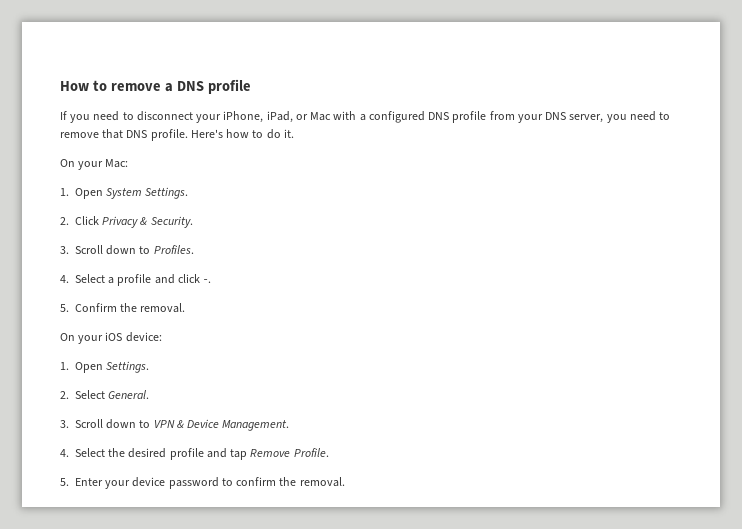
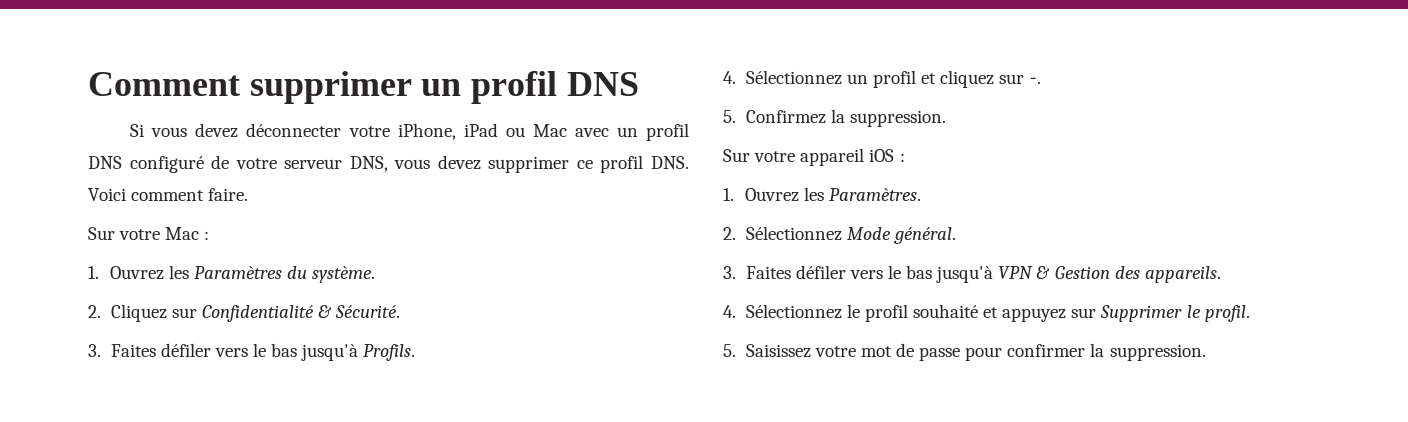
[60,79,251,94] [60,111,671,123] [60,129,294,141] [60,159,129,170] [60,187,189,199] [60,216,193,228] [60,245,194,255] [60,274,212,286] [60,303,186,313] [60,332,162,344] [60,361,150,373] [60,390,150,399] [60,419,290,431] [60,448,329,460] [60,477,345,489] How to remove a DNS profile // If you need to disconnect your iPhone, iPad, or Mac with a configured DNS profile from your DNS server, you need to remove that DNS profile. Here's how to do it. // On your Mac: // 1. Open System Settings. // 2. Click Privacy & Security. // 3. Scroll down to Profiles. // 4. Select a profile and click –. // 5. Confirm the removal. // On your iOS device: // 1. Open Settings. // 2. Select General. // 3. Scroll down to VPN & Device Management. // 4. Select the desired profile and tap Remove Profile. // 5. Enter your device password to confirm the removal. -> [88,71,639,104] [130,123,689,141] [88,155,689,173] [88,188,249,201] [88,227,210,240] [88,265,376,283] [88,304,401,322] [88,343,416,361] [723,70,1042,88] [723,109,946,127] [723,148,905,166] [723,187,921,202] [723,226,956,244] [723,265,1221,283] [723,304,1250,322] [723,343,1206,361] Comment supprimer un profil DNS // Si vous devez déconnecter votre iPhone, iPad ou Mac avec un profil DNS configuré de votre serveur DNS, vous devez supprimer ce profil DNS. Voici comment faire. // Sur votre Mac : // 1. Ouvrez les Paramètres du système. // 2. Cliquez sur Confidentialité & Sécurité. // 3. Faites défiler vers le bas jusqu'à Profils. // 4. Sélectionnez un profil et cliquez sur –. // 5. Confirmez la suppression. // Sur votre appareil iOS : // 1. Ouvrez les Paramètres. // 2. Sélectionnez Mode général. // 3. Faites défiler vers le bas jusqu'à VPN & Gestion des appareils. // 4. Sélectionnez le profil souhaité et appuyez sur Supprimer le profil. // 5. Saisissez votre mot de passe pour confirmer la suppression.

